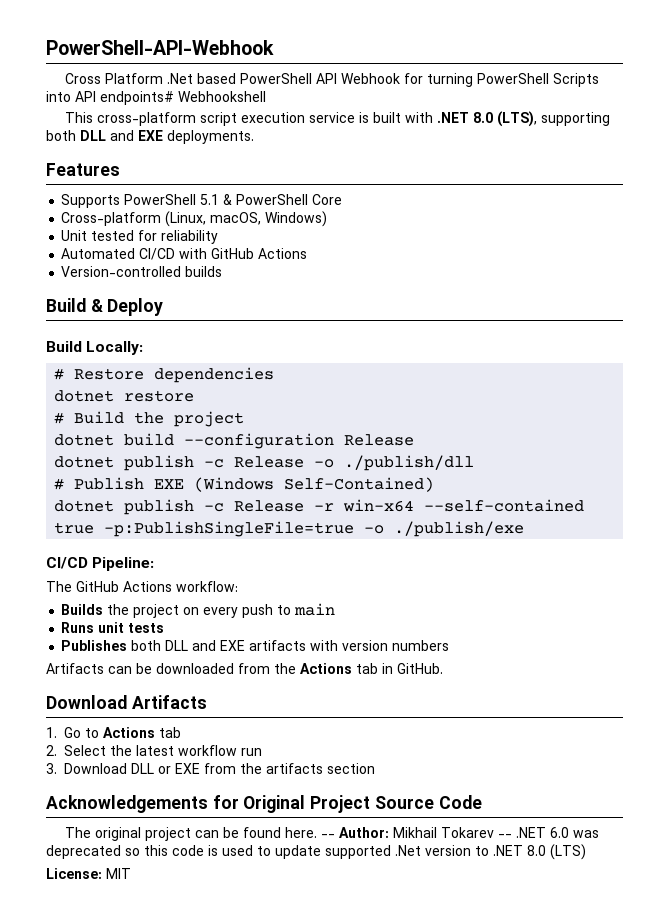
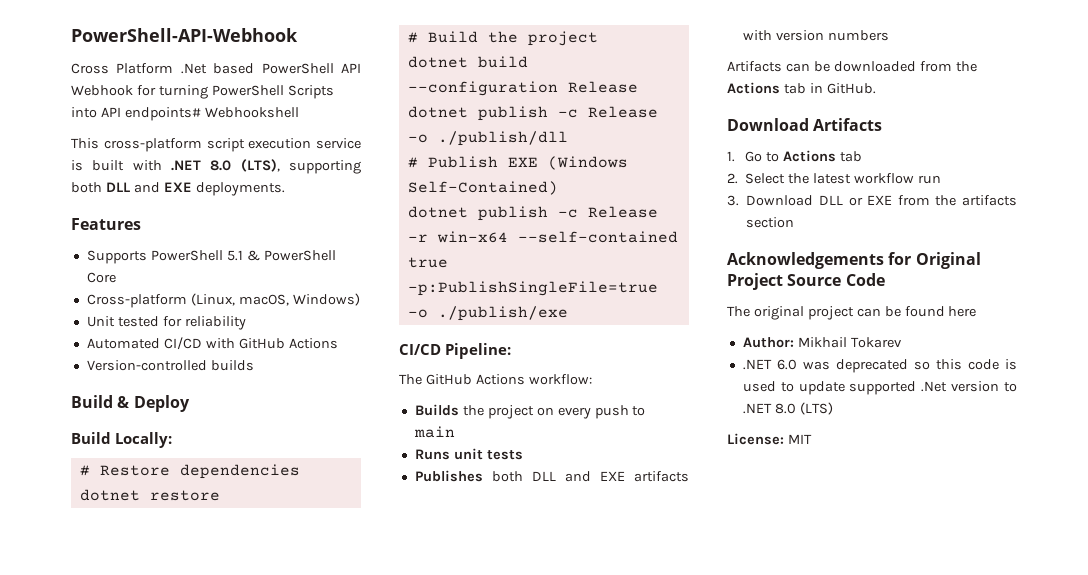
[284,827,335,838] here. -- -> [948,306,977,317] here //
[497,834,512,838] -- -> (902, 342) //

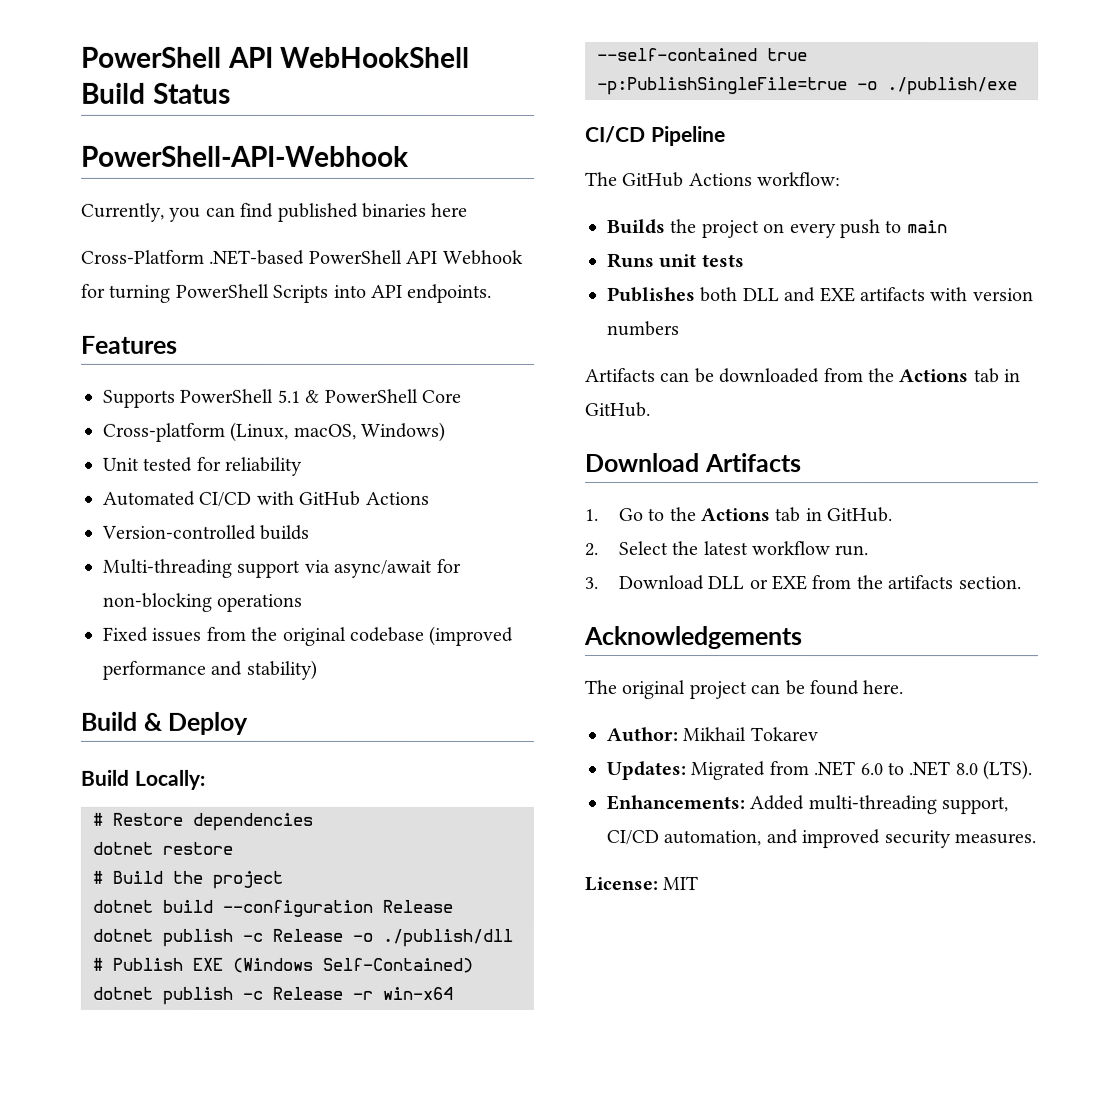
[71,28,298,42] [71,63,255,74] PowerShell-API-Webhook // Cross Platform .Net based -> [81,46,471,68] [81,82,231,104] [81,145,409,167] [81,202,469,222] [81,249,306,265] PowerShell API WebHookShell Build Status // PowerShell-API-Webhook // Currently, you can find published binaries here // Cross-Platform .NET-based
[124,107,299,121] [71,138,361,152] [71,159,361,174] [71,182,285,196] endpoints# Webhookshell // This cross-platform script execution service is built with .NET 8.0 (LTS), supporting both DLL and EXE deployments. -> [407,283,493,303] endpoints.
(254, 365) none -> [102,558,461,578] [102,592,303,612] [102,625,514,646] [102,659,317,680] // Multi-threading support via async/await for non-blocking operations // Fixed issues from the original codebase (improved performance and stability)
[445,343,511,359] Pipeline: -> [650,126,726,147] Pipeline
[782,150,862,162] Actions tab -> [669,507,894,523] the Actions tab in GitHub.
[917,175,941,184] run -> [834,545,870,557] run.
[746,217,795,228] section -> [957,576,1021,590] section.
[888,252,981,269] [727,273,885,290] for Original Project Source Code -> (802, 638) none
[948,306,977,317] here -> [862,680,904,695] here.
[742,359,1017,373] [742,381,1017,395] [742,402,833,415] .NET 6.0 was deprecated so this code is used to update supported .Net version to .NET 8.0 (LTS) -> [606,760,1033,781] [606,795,1009,815] [606,829,1036,849] Updates: Migrated from .NET 6.0 to .NET 8.0 (LTS). // Enhancements: Added multi-threading support, CI/CD automation, and improved security measures.

